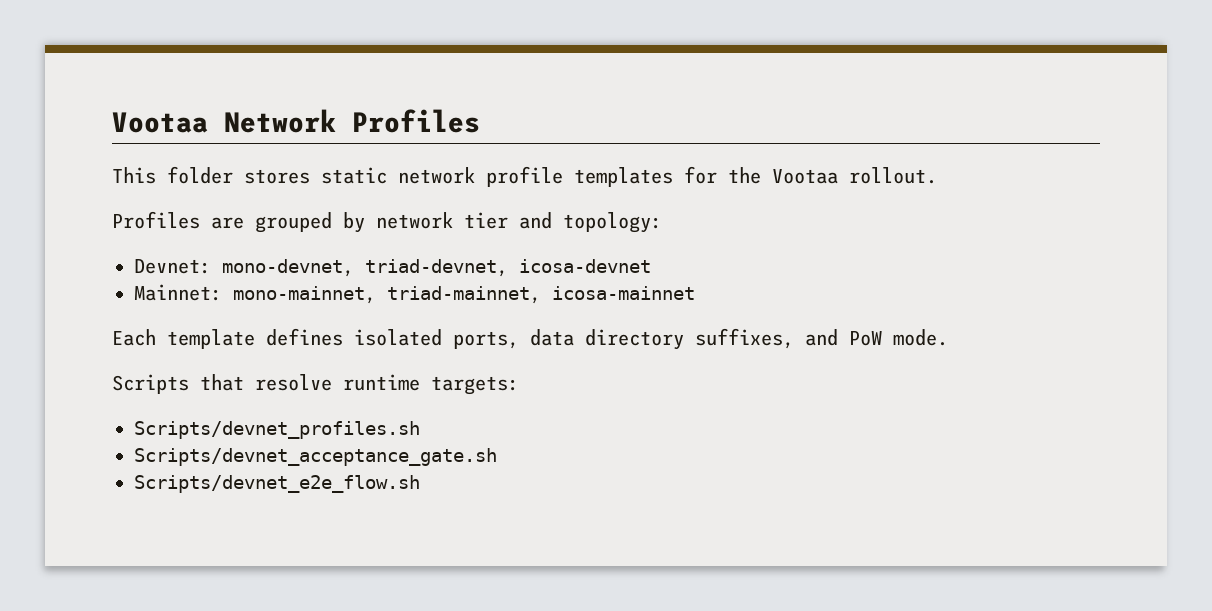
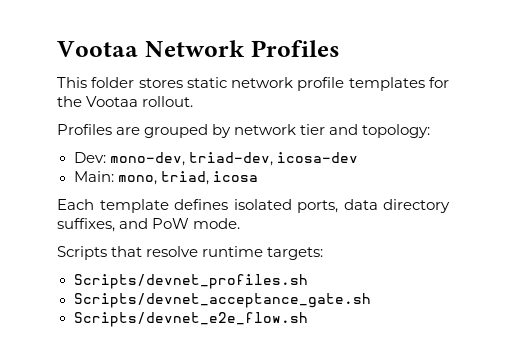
[134,259,651,277] [134,284,695,304] Devnet: mono-devnet, triad-devnet, icosa-devnet // Mainnet: mono-mainnet, triad-mainnet, icosa-mainnet -> [73,152,358,166] [73,171,258,185] Dev: mono-dev, triad-dev, icosa-dev // Main: mono, triad, icosa

